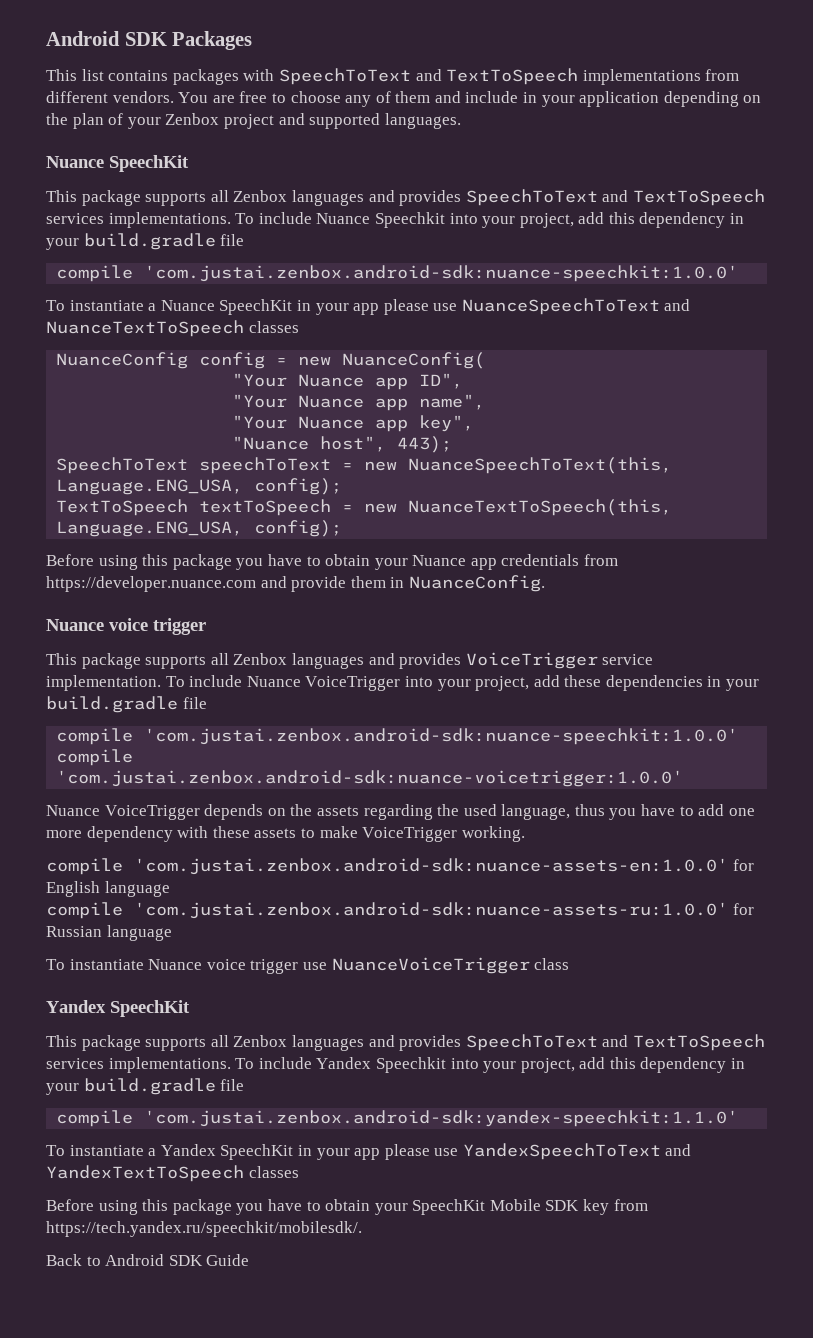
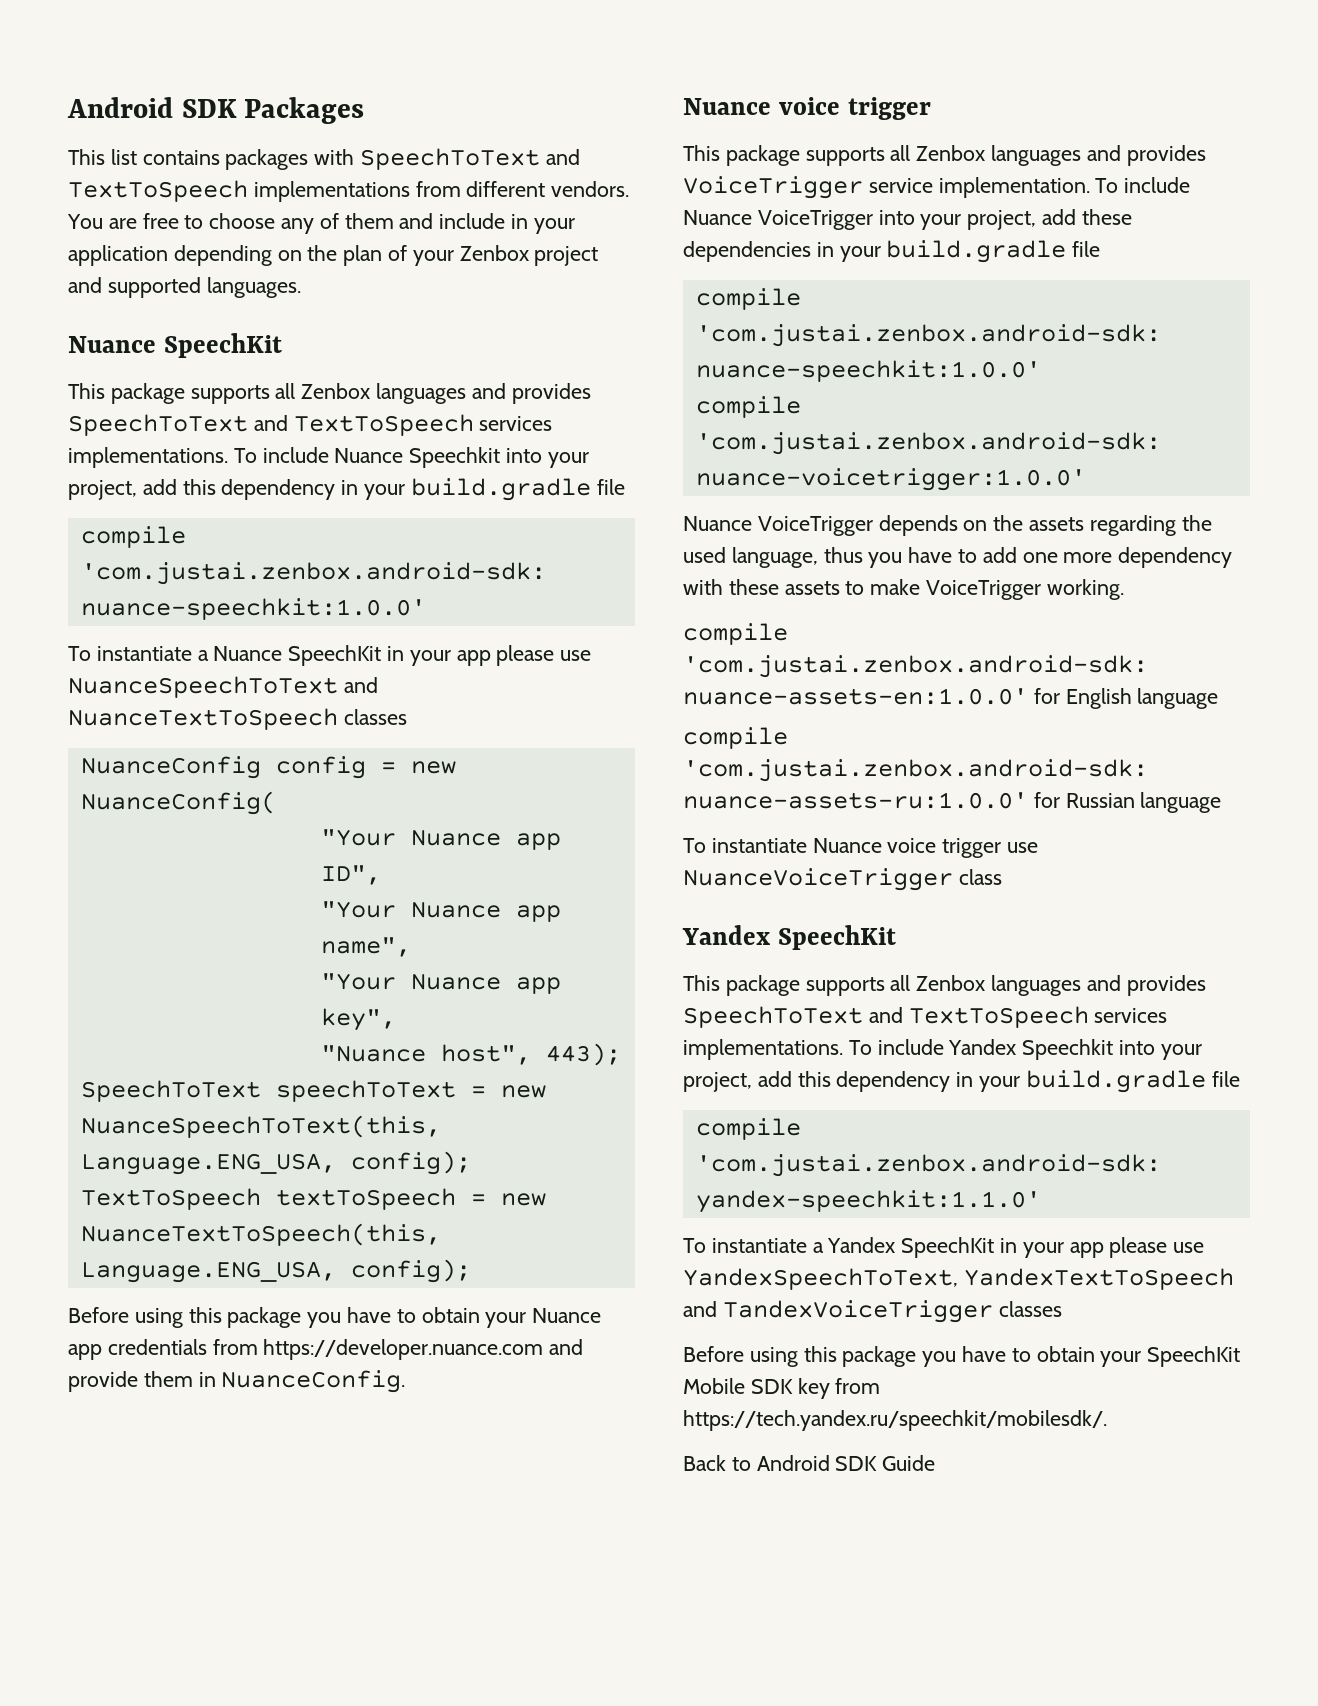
[462,1143,692,1160] [46,1165,244,1182] YandexSpeechToText and YandexTextToSpeech -> [683,1268,1234,1290] [683,1300,993,1323] YandexSpeechToText, YandexTextToSpeech and TandexVoiceTrigger

